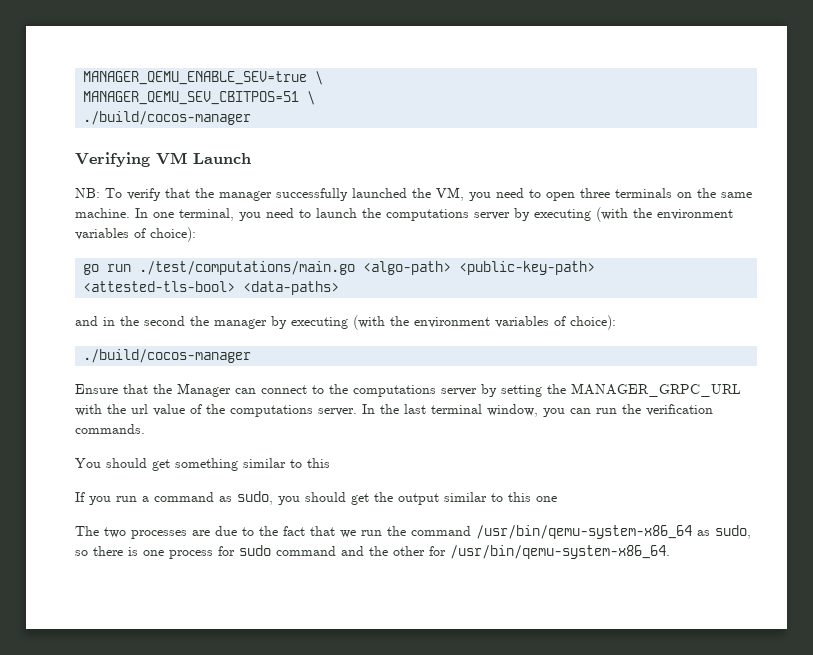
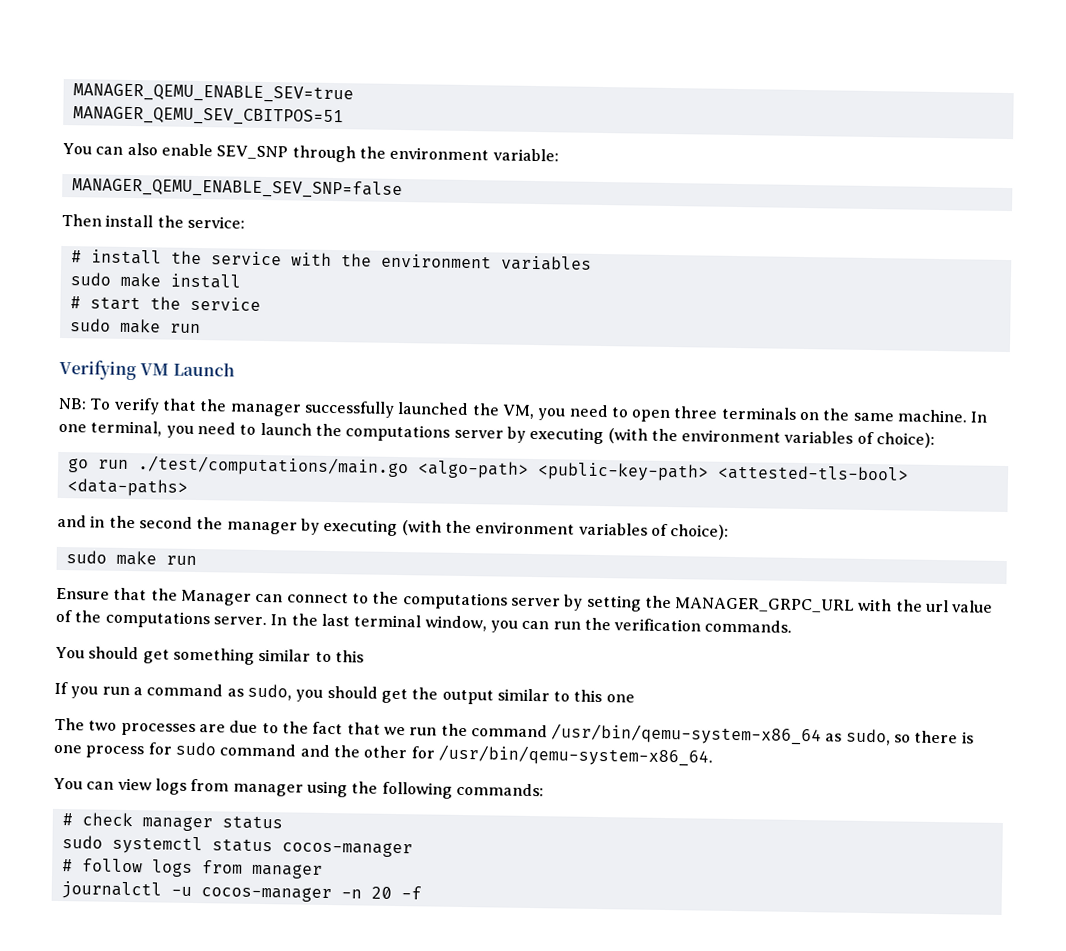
[315,71,324,85] \ -> (354, 93) none
[307,91,316,105] [83,111,252,125] \ // ./build/cocos-manager -> [62,142,559,163] [71,177,403,200] [61,213,245,229] [70,249,592,271] [69,272,241,289] [69,296,261,311] [69,318,201,334] // You can also enable SEV_SNP through the environment variable: // MANAGER_QEMU_ENABLE_SEV_SNP=false // Then install the service: // # install the service with the environment variables // sudo make install // # start the service // sudo make run
[83,349,252,363] ./build/cocos-manager -> [65,550,197,566] sudo make run
(670, 552) none -> [53,777,544,799] [61,812,283,832] [61,835,413,858] [61,858,323,879] [60,881,422,903] // You can view logs from manager using the following commands: // # check manager status // sudo systemctl status cocos-manager // # follow logs from manager // journalctl -u cocos-manager -n 20 -f

